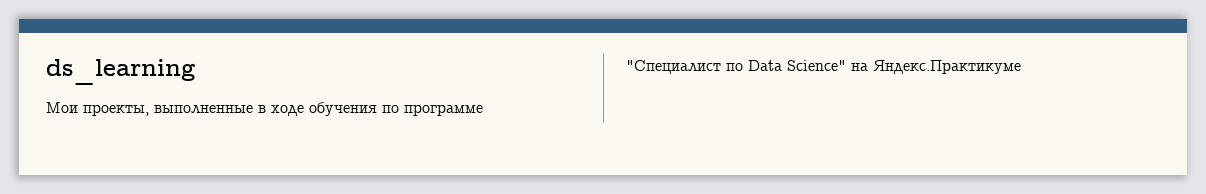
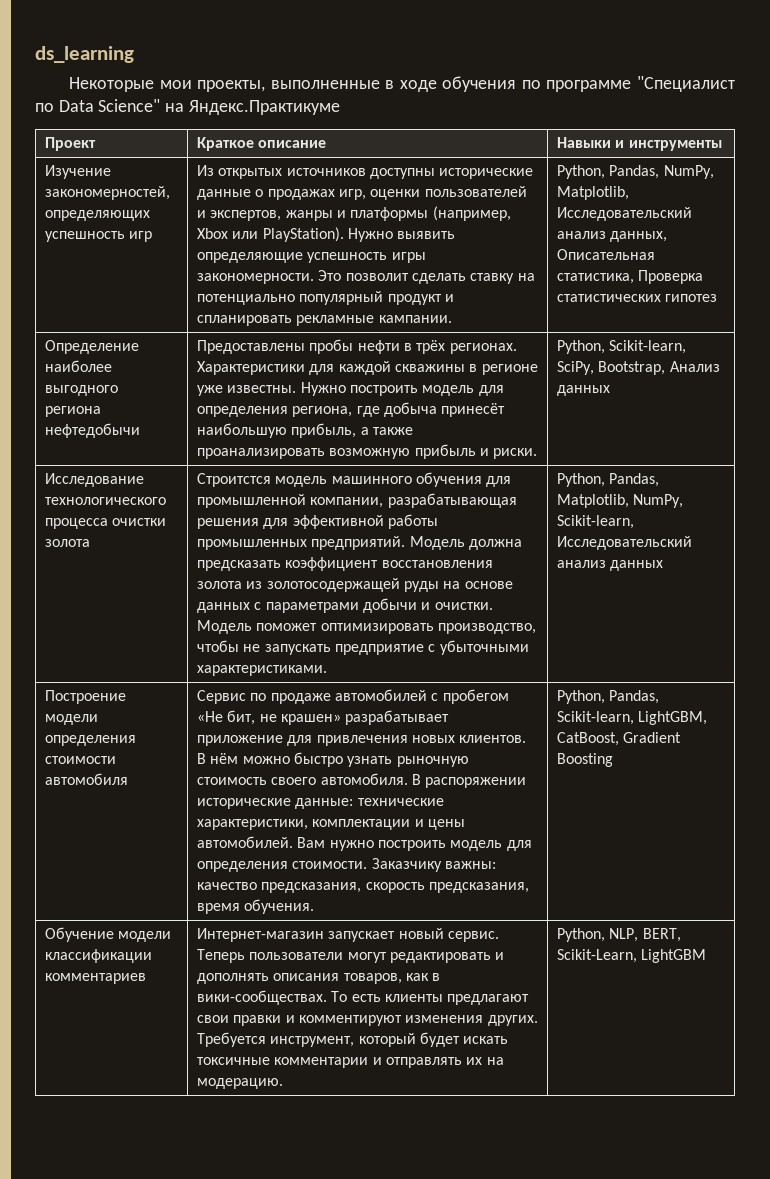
[46,102,78,113] Мои -> [69,77,192,92] Некоторые мои
(1021, 67) none -> [45,137,97,151] [197,137,327,151] [557,137,722,151] [45,165,112,179] [45,186,171,200] [45,210,151,221] [45,231,153,242] [197,165,534,179] [197,186,527,200] [197,206,511,221] [197,227,456,242] [197,252,426,263] [197,270,535,284] [197,291,454,305] [197,315,452,326] [557,165,714,179] [557,186,630,200] [557,207,693,221] [557,231,668,242] [557,249,656,260] [557,270,704,284] [557,294,718,302] [45,340,140,354] [45,360,113,372] [45,385,119,396] [45,406,102,417] [45,423,141,438] [197,339,517,354] [197,361,538,375] [197,382,504,396] [197,402,506,417] [197,423,413,438] [197,444,538,459] [557,340,687,354] [557,361,720,375] [557,385,611,396] [45,473,145,487] [45,497,167,505] [45,518,167,529] [45,539,91,547] [197,472,512,487] [197,493,517,508] [197,514,438,529] [197,536,522,550] [197,557,493,571] [197,578,513,592] [197,598,493,613] [197,620,536,634] [197,640,529,655] [197,665,328,676] [557,473,660,487] [557,494,684,508] [557,515,635,529] [557,536,693,550] [557,560,664,571] [45,690,127,704] [45,714,99,725] [45,735,137,746] [45,756,117,764] [45,773,129,785] [197,689,509,704] [197,710,450,725] [197,735,527,746] [197,752,469,767] [197,773,527,788] [197,798,444,809] [197,819,465,830] [197,836,532,851] [197,858,496,872] [197,882,529,893] [197,899,315,914] [557,690,660,704] [557,711,708,725] [557,732,682,746] [557,753,614,767] [45,927,172,942] [45,949,153,963] [45,973,147,984] [197,928,499,942] [197,949,505,963] [197,973,441,984] [197,990,530,1005] [197,1015,538,1026] [197,1032,509,1047] [197,1057,504,1068] [197,1078,284,1089] [557,928,681,942] [557,949,707,963] // Проект | Краткое описание | Навыки и инструменты // Изучение закономерностей, определяющих успешность игр | Из открытых источников доступны исторические данные о продажах игр, оценки пользователей и экспертов, жанры и платформы (например, Xbox или PlayStation). Нужно выявить определяющие успешность игры закономерности. Это позволит сделать ставку на потенциально популярный продукт и спланировать рекламные кампании. | Python, Pandas, NumPy, Matplotlib, Исследовательский анализ данных, Описательная статистика, Проверка статистических гипотез // Определение наиболее выгодного региона нефтедобычи | Предоставлены пробы нефти в трёх регионах. Характеристики для каждой скважины в регионе уже известны. Нужно построить модель для определения региона, где добыча принесёт наибольшую прибыль, а также проанализировать возможную прибыль и риски. | Python, Scikit-learn, SciPy, Bootstrap, Анализ данных // Исследование технологического процесса очистки золота | Строитстся модель машинного обучения для промышленной компании, разрабатывающая решения для эффективной работы промышленных предприятий. Модель должна предсказать коэффициент восстановления золота из золотосодержащей руды на основе данных с параметрами добычи и очистки. Модель поможет оптимизировать производство, чтобы не запускать предприятие с убыточными характеристиками. | Python, Pandas, Matplotlib, NumPy, Scikit-learn, Исследовательский анализ данных // Построение модели определения стоимости автомобиля | Сервис по продаже автомобилей с пробегом «Не бит, не крашен» разрабатывает приложение для привлечения новых клиентов. В нём можно быстро узнать рыночную стоимость своего автомобиля. В распоряжении исторические данные: технические характеристики, комплектации и цены автомобилей. Вам нужно построить модель для определения стоимости. Заказчику важны: качество предсказания, скорость предсказания, время обучения. | Python, Pandas, Scikit-learn, LightGBM, CatBoost, Gradient Boosting // Обучение модели классификации комментариев | Интернет-магазин запускает новый сервис. Теперь пользователи могут редактировать и дополнять описания товаров, как в вики-сообществах. То есть клиенты предлагают свои правки и комментируют изменения других. Требуется инструмент, который будет искать токсичные комментарии и отправлять их на модерацию. | Python, NLP, BERT, Scikit-Learn, LightGBM

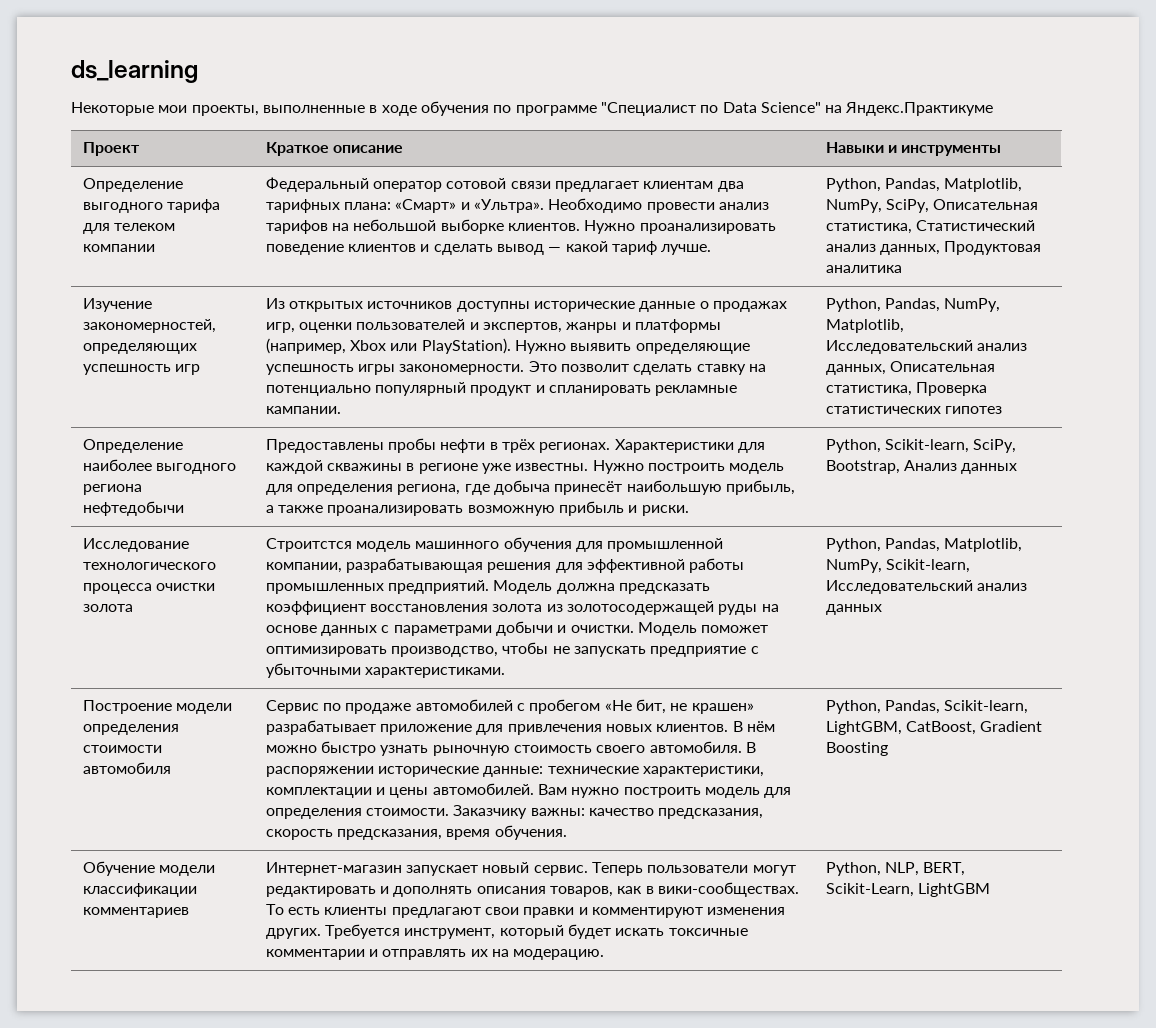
(722, 145) none -> [82,178,183,192] [82,199,221,213] [82,223,176,234] [82,244,155,252] [265,177,744,192] [265,198,769,213] [265,219,776,234] [265,241,712,255] [825,178,1023,192] [825,199,1039,213] [825,220,1036,234] [825,241,1042,255] [825,265,902,273] // Определение выгодного тарифа для телеком компании | Федеральный оператор сотовой связи предлагает клиентам два тарифных плана: «Смарт» и «Ультра». Необходимо провести анализ тарифов на небольшой выборке клиентов. Нужно проанализировать поведение клиентов и сделать вывод — какой тариф лучше. | Python, Pandas, Matplotlib, NumPy, SciPy, Описательная статистика, Статистический анализ данных, Продуктовая аналитика

